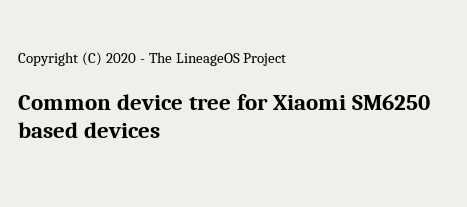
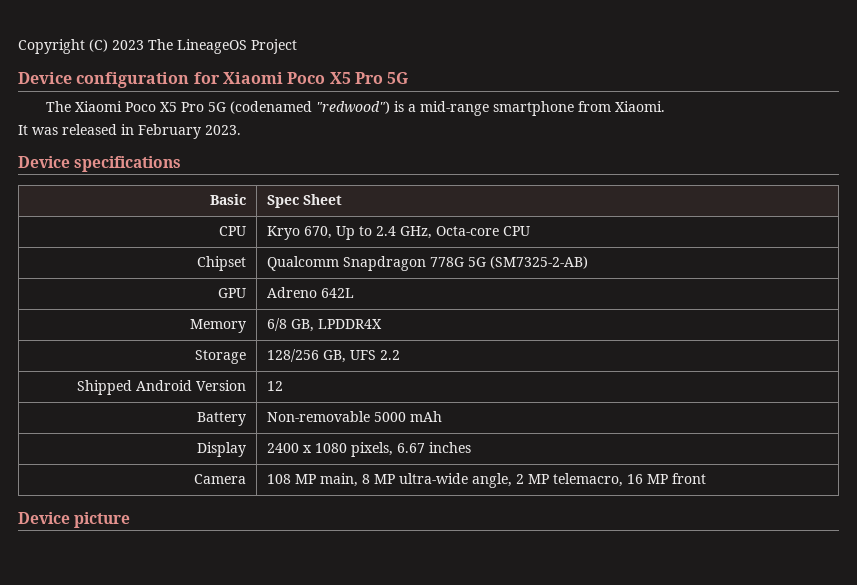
[105,53,145,63] 2020 - -> [112,40,144,50] 2023
[18,94,431,110] [18,122,161,138] Common device tree for Xiaomi SM6250 based devices -> [18,72,409,88] [45,101,665,116] [18,124,241,139] [18,156,182,172] [209,194,246,205] [267,194,343,208] [218,226,246,236] [267,226,531,240] [196,256,246,271] [267,256,589,271] [217,288,246,298] [267,287,355,298] [189,319,246,333] [267,318,383,332] [194,350,246,364] [267,349,401,363] [76,380,246,395] [267,381,284,391] [196,412,246,426] [267,411,443,422] [196,442,246,457] [267,442,472,457] [193,474,246,484] [267,473,707,488] [18,512,131,528] Device configuration for Xiaomi Poco X5 Pro 5G // The Xiaomi Poco X5 Pro 5G (codenamed "redwood") is a mid-range smartphone from Xiaomi. // It was released in February 2023. // Device specifications // Basic | Spec Sheet // CPU | Kryo 670, Up to 2.4 GHz, Octa-core CPU // Chipset | Qualcomm Snapdragon 778G 5G (SM7325-2-AB) // GPU | Adreno 642L // Memory | 6/8 GB, LPDDR4X // Storage | 128/256 GB, UFS 2.2 // Shipped Android Version | 12 // Battery | Non-removable 5000 mAh // Display | 2400 x 1080 pixels, 6.67 inches // Camera | 108 MP main, 8 MP ultra-wide angle, 2 MP telemacro, 16 MP front // Device picture

